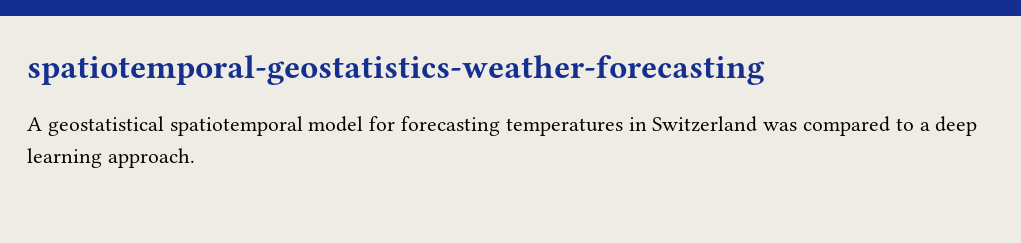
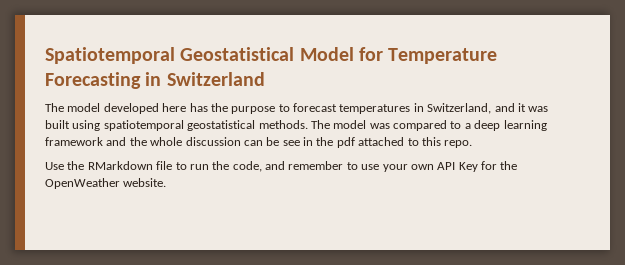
[27,55,765,85] [27,116,758,136] spatiotemporal-geostatistics-weather-forecasting // A geostatistical spatiotemporal model for forecasting temperatures in Switzerland -> [45,47,498,64] [45,72,265,89] [45,103,549,114] [45,120,367,131] Spatiotemporal Geostatistical Model for Temperature Forecasting in Switzerland // The model developed here has the purpose to forecast temperatures in Switzerland, and it was built using spatiotemporal geostatistical methods. The model
[107,148,195,168] approach. -> [45,137,473,148] [45,161,518,172] [45,178,167,189] framework and the whole discussion can be see in the pdf attached to this repo. // Use the RMarkdown file to run the code, and remember to use your own API Key for the OpenWeather website.

